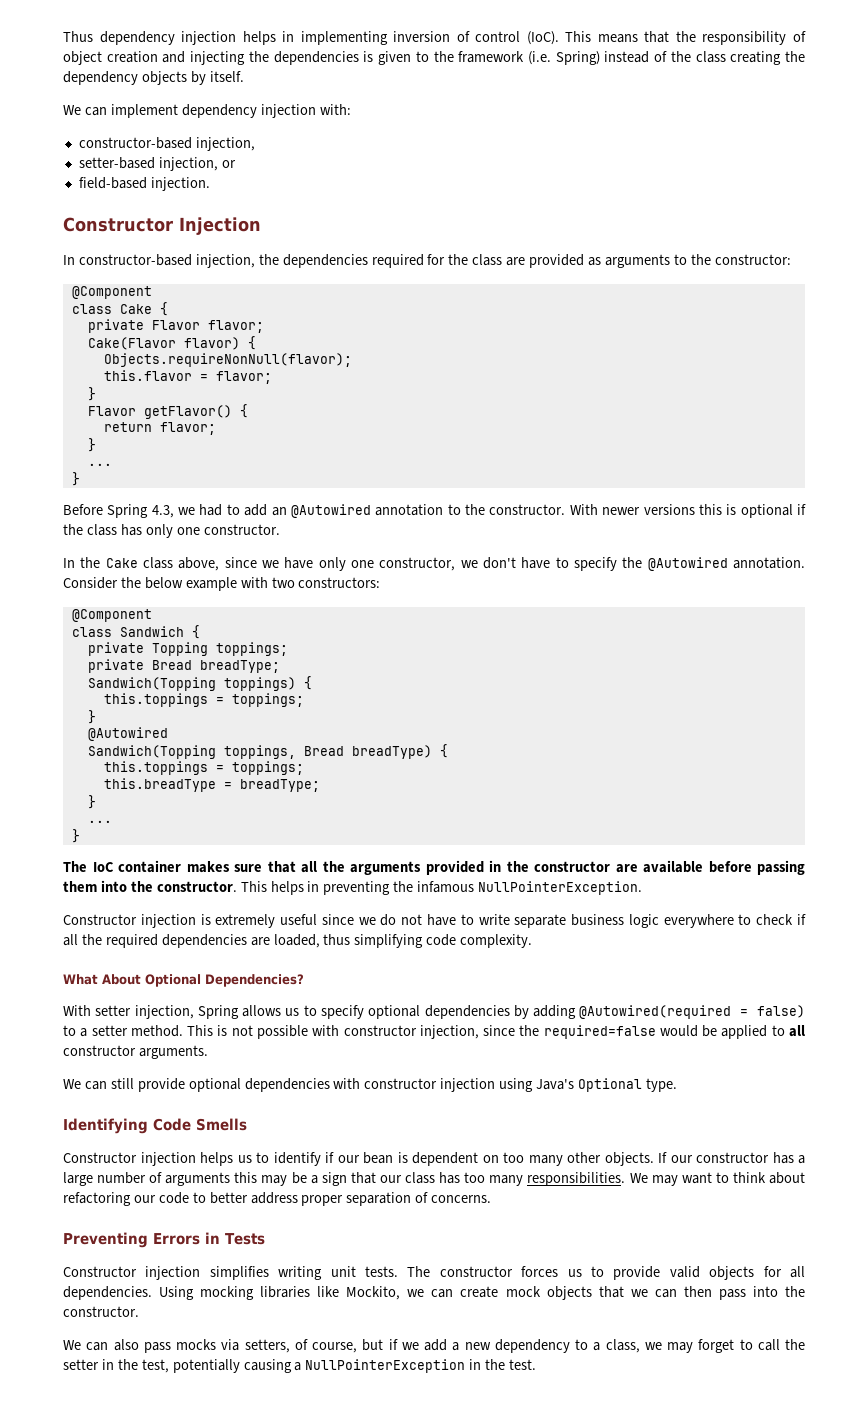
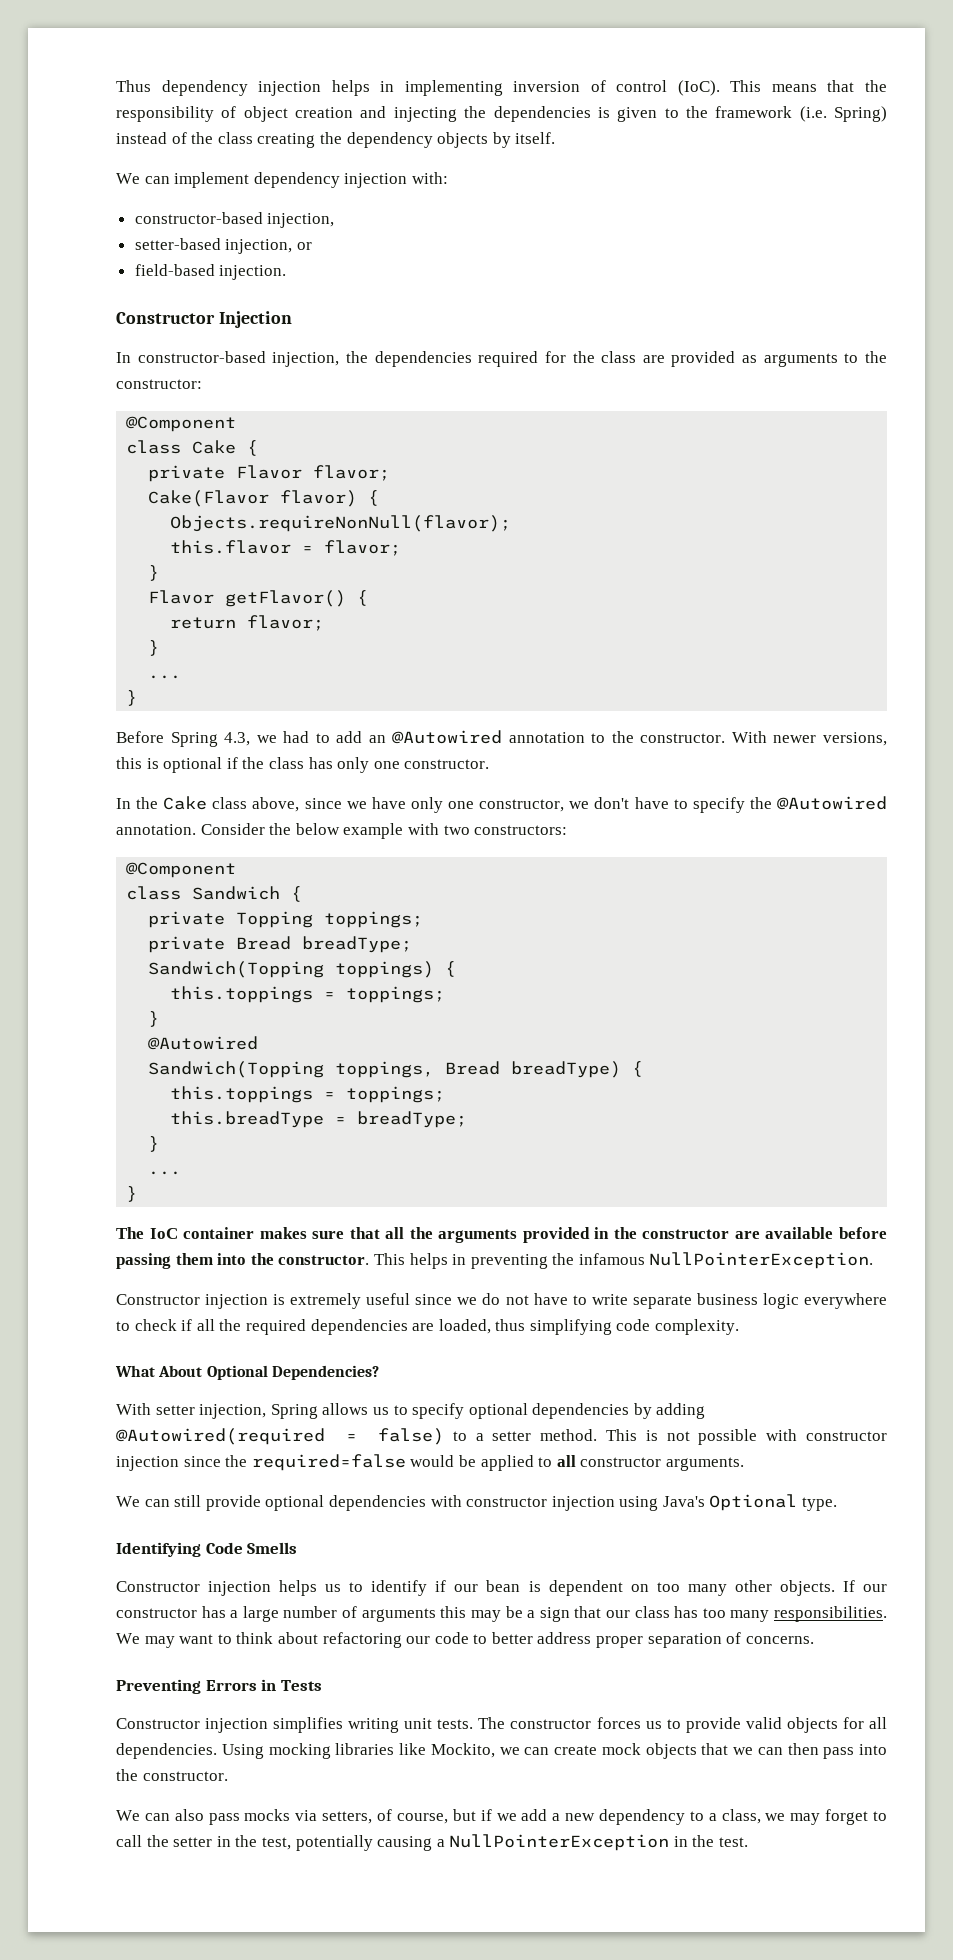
[643,504,695,515] versions -> [822,732,887,746] versions,
[419,1025,479,1039] injection, -> [116,1456,179,1471] injection

